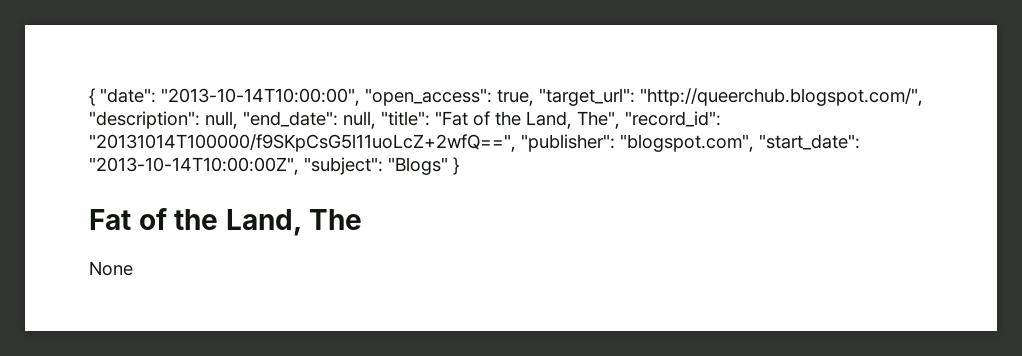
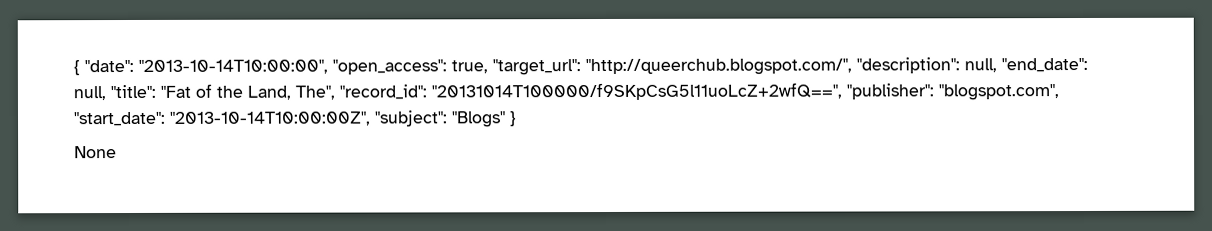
[89,208,363,236] // Fat of the Land, The -> (517, 119) none

